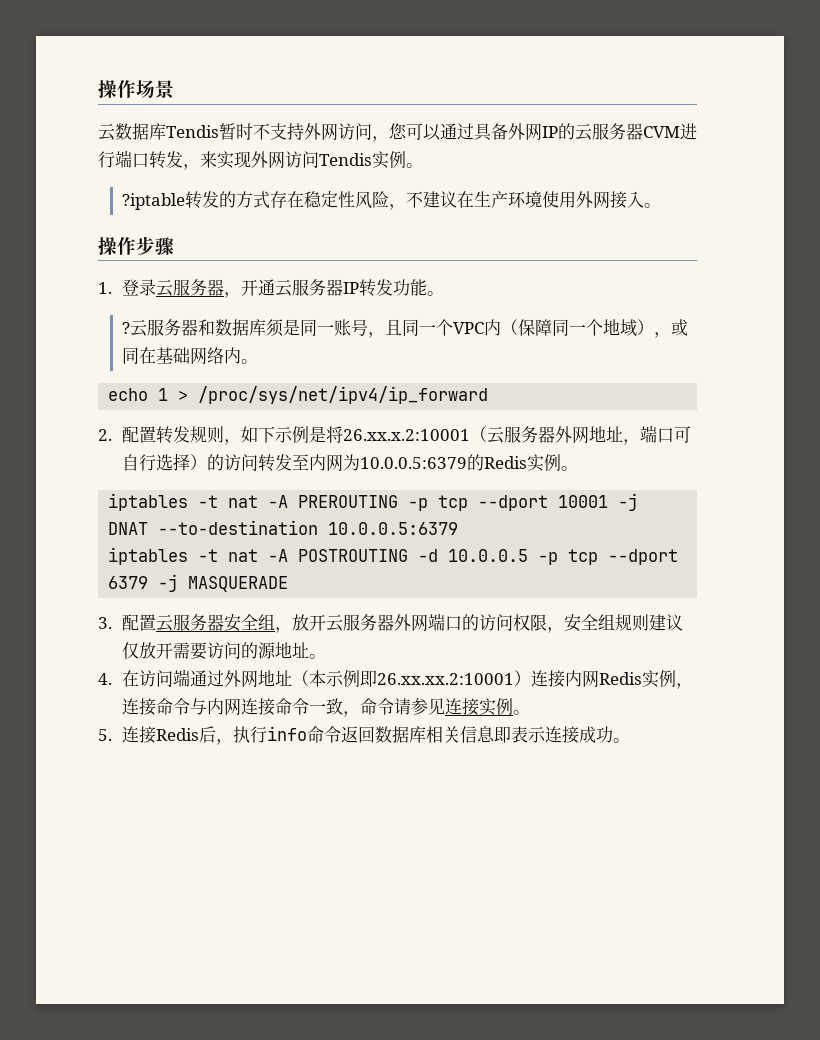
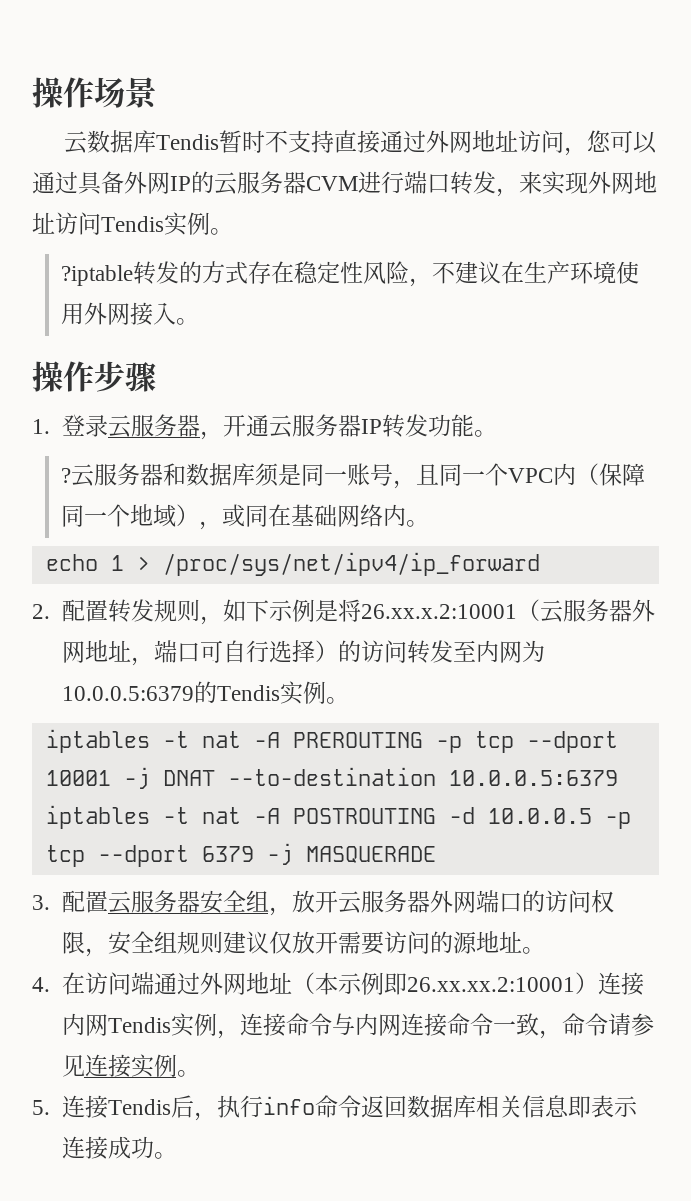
[304,123,338,141] 外网 -> [334,130,519,153] 直接通过外网地址
(285, 160) none -> [634,171,657,193] [32,212,55,234] 地址
[484,456,528,469] Redis -> [216,685,280,701] Tendis
[599,672,643,685] Redis -> [107,1017,171,1033] Tendis
[156,728,200,741] Redis -> [107,1099,171,1115] Tendis

